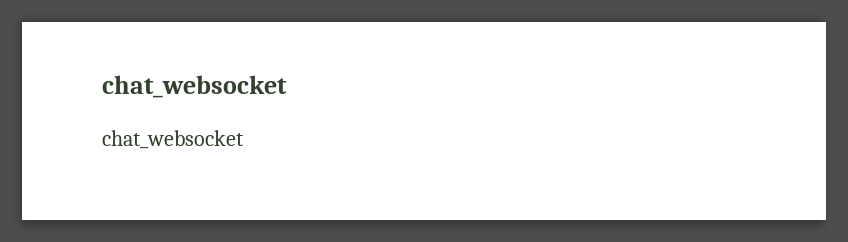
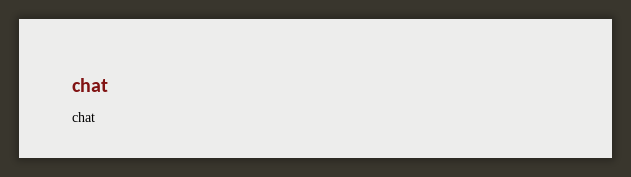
[102,75,287,98] [102,130,244,149] chat_websocket // chat_websocket -> [72,78,108,92] [72,112,95,122] chat // chat

